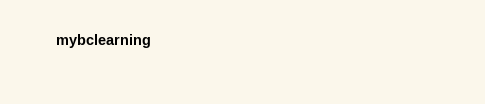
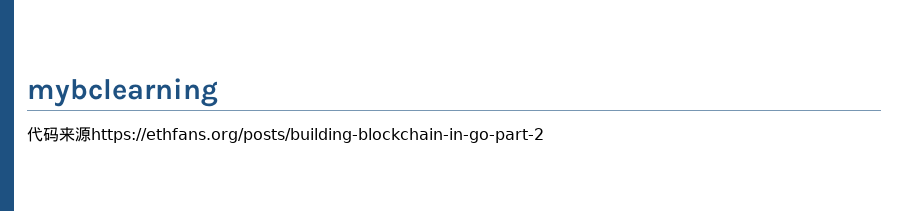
(151, 41) none -> [27,127,544,143] // 代码来源https://ethfans.org/posts/building-blockchain-in-go-part-2

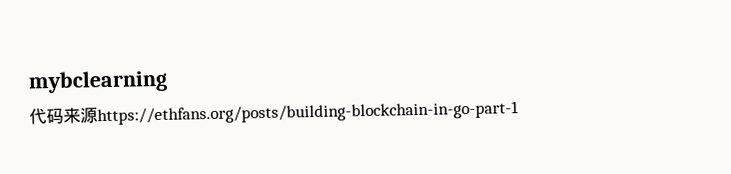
[91,128,544,143] https://ethfans.org/posts/building-blockchain-in-go-part-2 -> [97,101,519,126] https://ethfans.org/posts/building-blockchain-in-go-part-1

